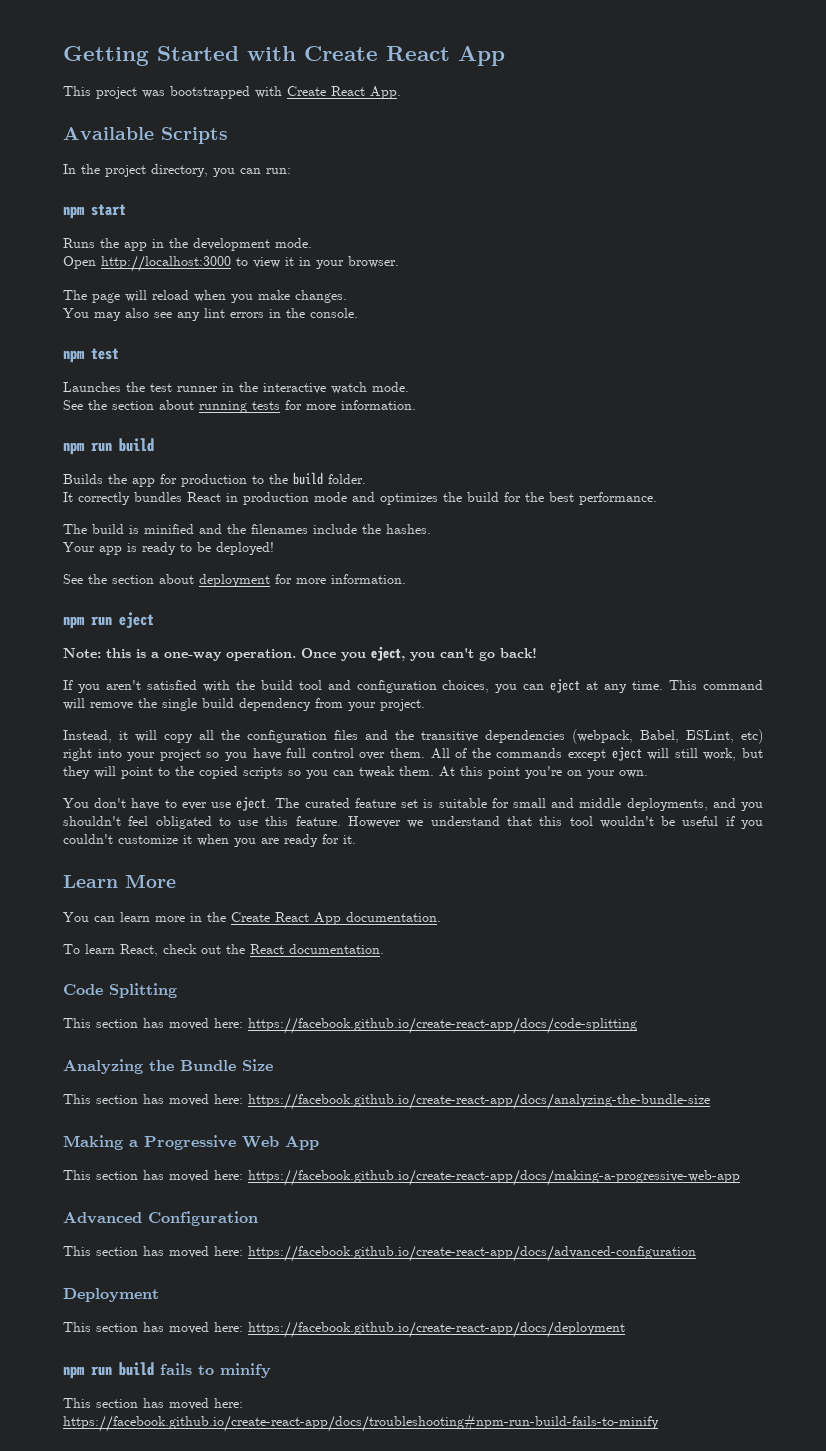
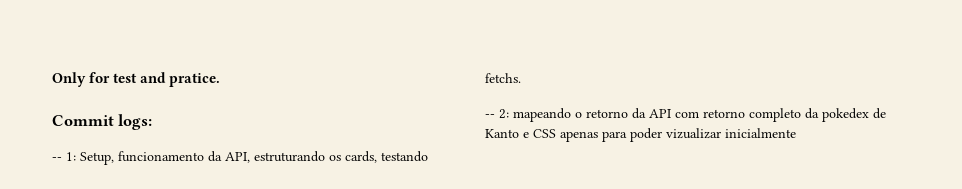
[63,46,505,66] [63,86,401,99] [63,127,228,144] [63,164,291,177] [63,204,126,219] [63,238,312,251] [63,255,399,272] [63,290,347,303] [63,308,358,321] [63,348,119,363] [63,382,409,394] [63,400,416,413] [63,438,154,455] [63,472,366,487] [63,492,657,505] [63,524,431,534] [63,542,274,555] [63,574,406,587] [63,612,154,629] [63,646,537,661] [63,679,764,693] [63,698,425,711] [63,729,763,744] [63,747,764,761] [63,766,648,779] [63,797,764,811] [63,816,763,829] [63,834,356,847] [63,874,176,888] [63,912,441,925] [63,944,384,957] [63,983,177,998] [63,1017,637,1034] [63,1059,273,1074] [63,1093,710,1110] [63,1135,319,1150] [63,1169,740,1186] [63,1211,258,1226] [63,1245,696,1262] [63,1288,159,1302] [63,1321,625,1338] [63,1362,271,1379] [63,1398,243,1410] [63,1414,659,1432] Getting Started with Create React App // This project was bootstrapped with Create React App. // Available Scripts // In the project directory, you can run: // npm start // Runs the app in the development mode. // Open http://localhost:3000 to view it in your browser. // The page will reload when you make changes. // You may also see any lint errors in the console. // npm test // Launches the test runner in the interactive watch mode. // See the section about running tests for more information. // npm run build // Builds the app for production to the build folder. // It correctly bundles React in production mode and optimizes the build for the best performance. // The build is minified and the filenames include the hashes. // Your app is ready to be deployed! // See the section about deployment for more information. // npm run eject // Note: this is a one-way operation. Once you eject, you can't go back! // If you aren't satisfied with the build tool and configuration choices, you can eject at any time. This command will remove the single build dependency from your project. // Instead, it will copy all the configuration files and the transitive dependencies (webpack, Babel, ESLint, etc) right into your project so you have full control over them. All of the commands except eject will still work, but they will point to the copied scripts so you can tweak them. At this point you're on your own. // You don't have to ever use eject. The curated feature set is suitable for small and middle deployments, and you shouldn't feel obligated to use this feature. However we understand that this tool wouldn't be useful if you couldn't customize it when you are ready for it. // Learn More // You can learn more in the Create React App documentation. // To learn React, check out the React documentation. // Code Splitting // This section has moved here: https://facebook.github.io/create-react-app/docs/code-splitting // Analyzing the Bundle Size // This section has moved here: https://facebook.github.io/create-react-app/docs/analyzing-the-bundle-size // Making a Progressive Web App // This section has moved here: https://facebook.github.io/create-react-app/docs/making-a-progressive-web-app // Advanced Configuration // This section has moved here: https://facebook.github.io/create-react-app/docs/advanced-configuration // Deployment // This section has moved here: https://facebook.github.io/create-react-app/docs/deployment // npm run build fails to minify // This section has moved here: https://facebook.github.io/create-react-app/docs/troubleshooting#npm-run-build-fails-to-minify -> [52,72,221,87] [52,114,153,130] [52,151,428,165] [485,73,521,83] [485,108,886,122] [485,128,796,142] Only for test and pratice. // Commit logs: // -- 1: Setup, funcionamento da API, estruturando os cards, testando fetchs. // -- 2: mapeando o retorno da API com retorno completo da pokedex de Kanto e CSS apenas para poder vizualizar inicialmente

